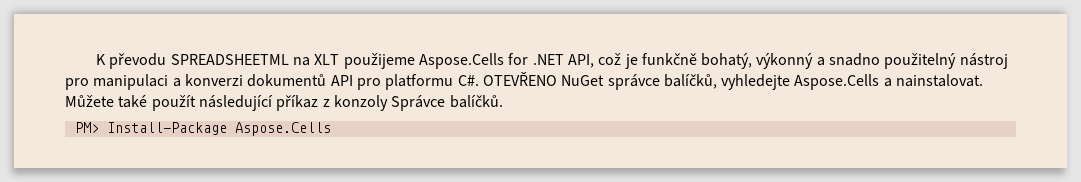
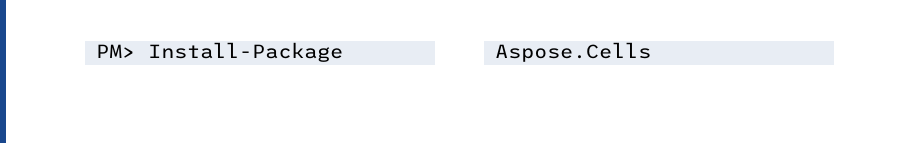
[95,53,1008,69] [65,72,984,90] [65,95,503,111] K převodu SPREADSHEETML na XLT použijeme Aspose.Cells for .NET API, což je funkčně bohatý, výkonný a snadno použitelný nástroj pro manipulaci a konverzi dokumentů API pro platformu C#. OTEVŘENO NuGet správce balíčků, vyhledejte Aspose.Cells a nainstalovat. Můžete také použít následující příkaz z konzoly Správce balíčků. // -> (95, 51) none

